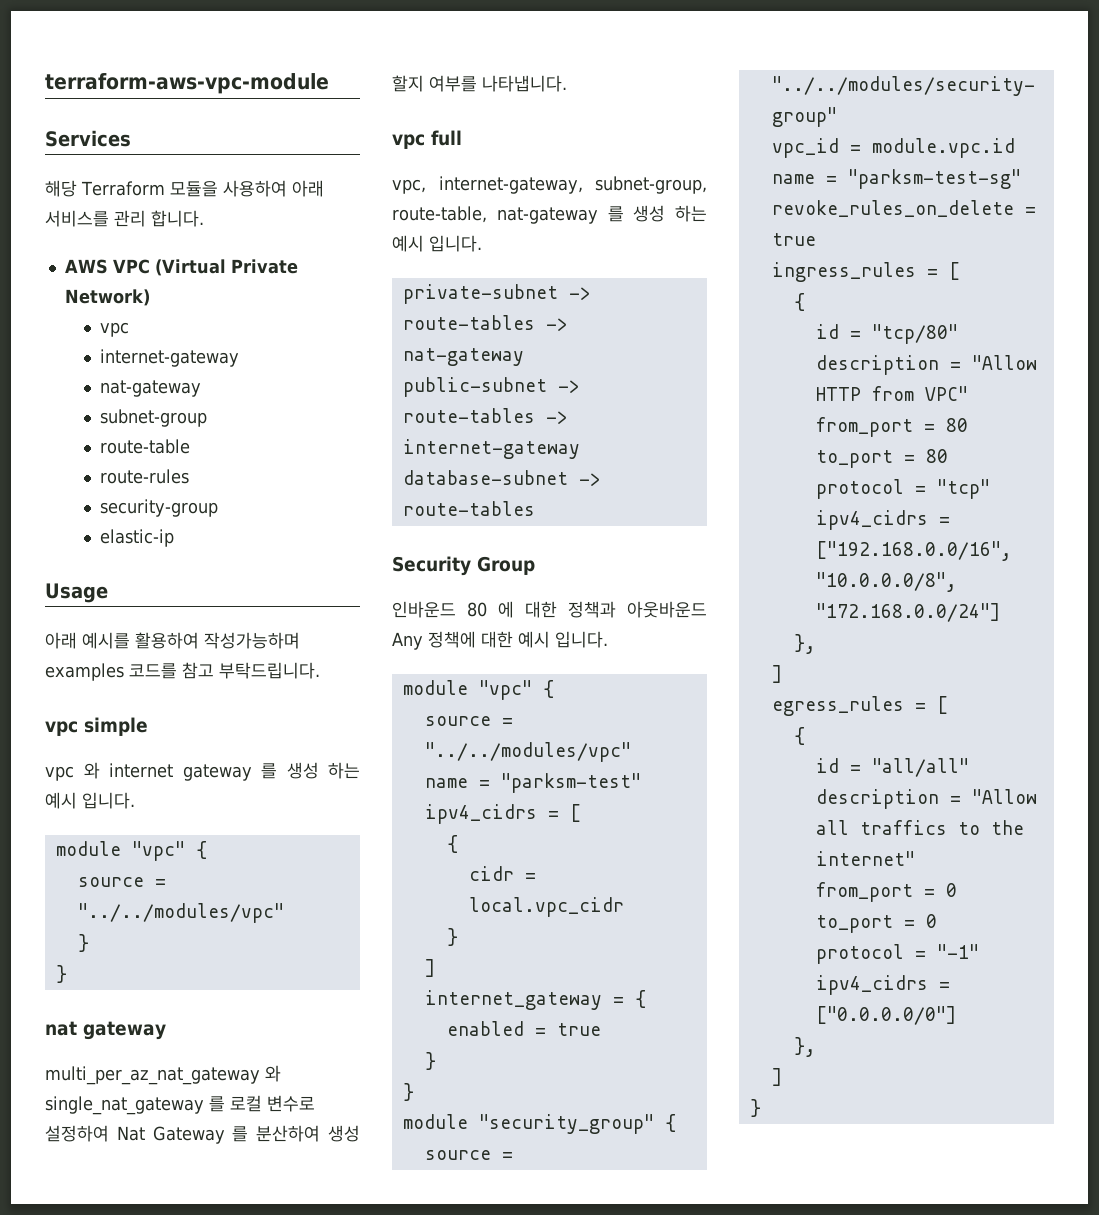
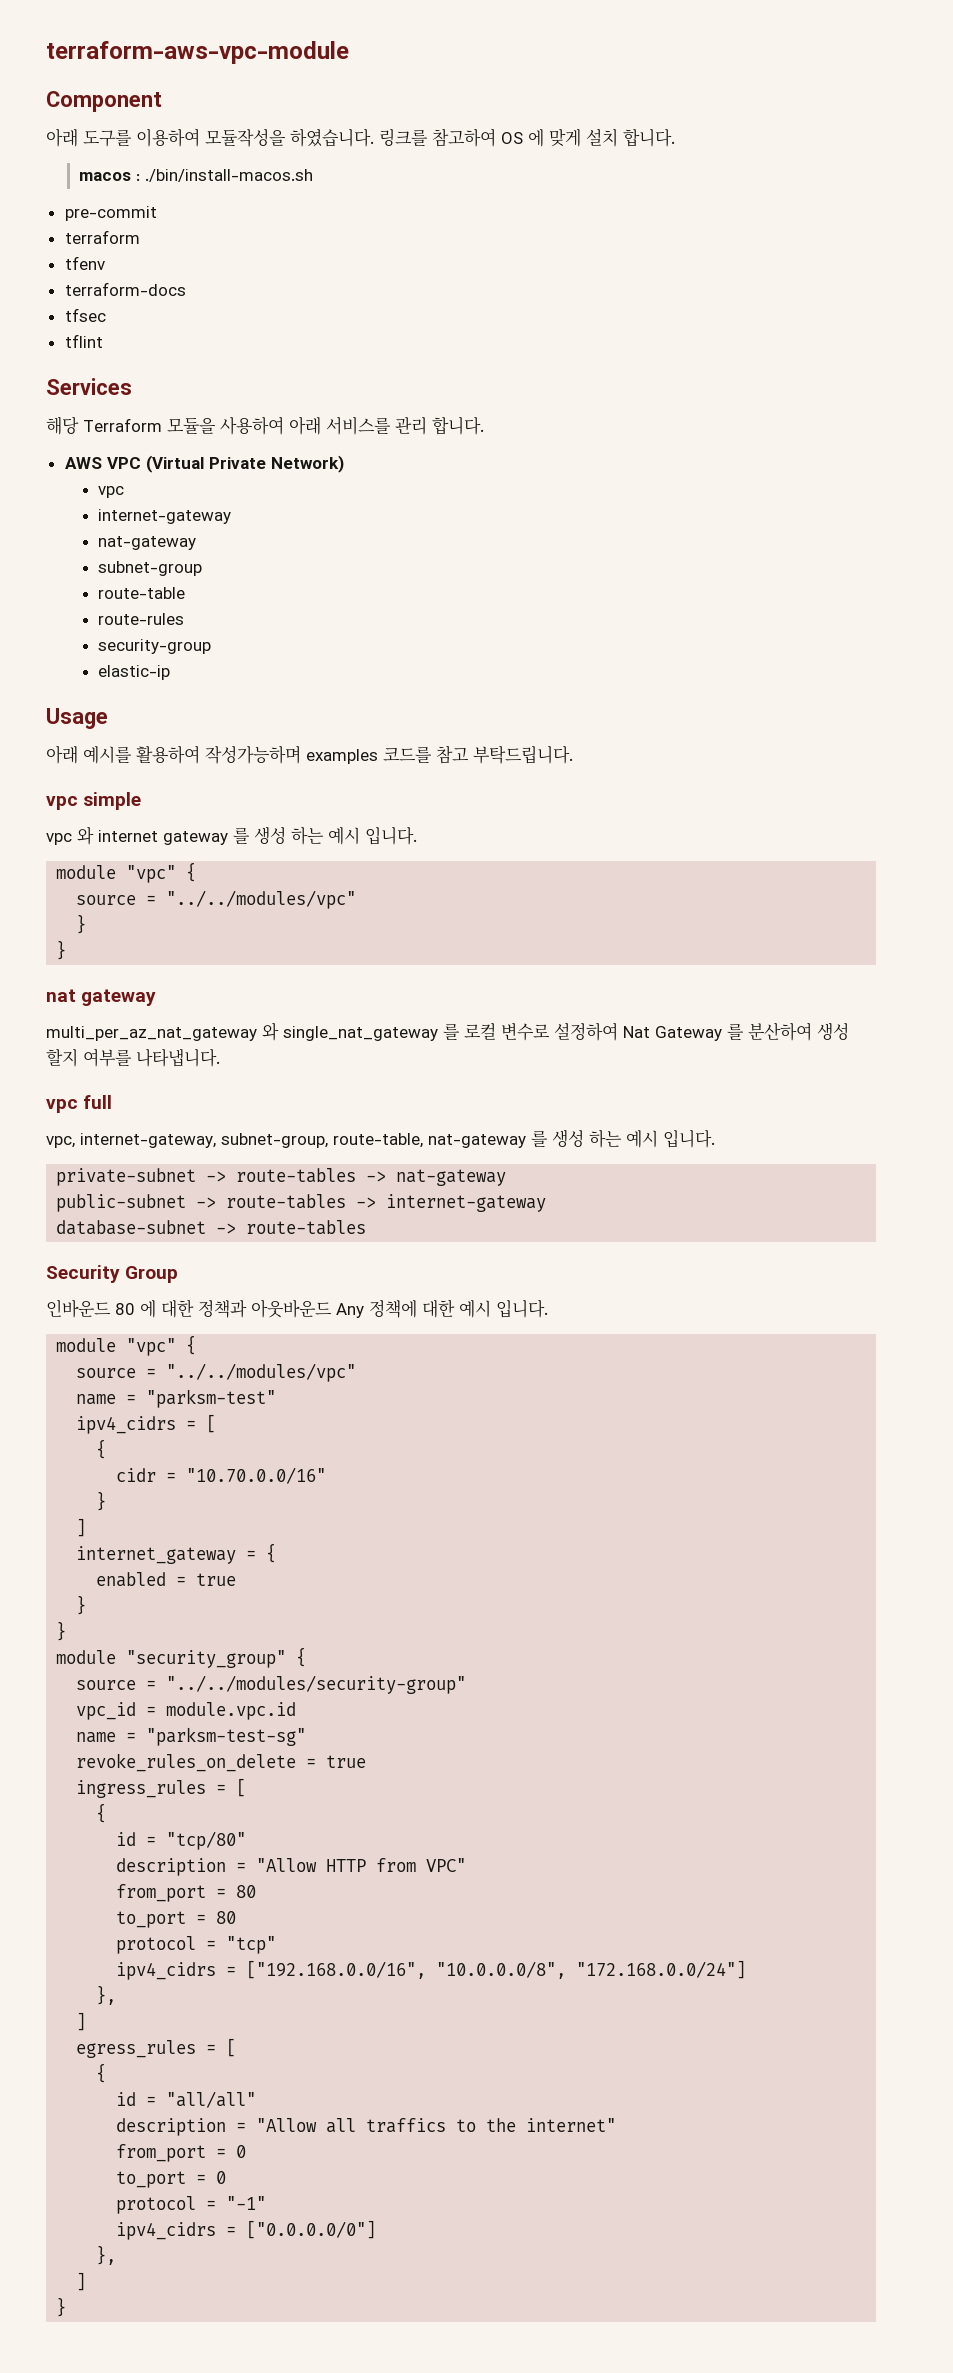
(329, 83) none -> [46,91,162,112] [46,128,675,147] [79,169,314,182] [64,206,157,221] [64,230,140,244] [64,256,105,270] [64,282,186,296] [64,308,106,322] [64,334,103,348] // Component // 아래 도구를 이용하여 모듈작성을 하였습니다. 링크를 참고하여 OS 에 맞게 설치 합니다. // macos : ./bin/install-macos.sh // pre-commit // terraform // tfenv // terraform-docs // tfsec // tflint
[468,897,624,917] local.vpc_cidr -> [186,1467,327,1484] "10.70.0.0/16"

